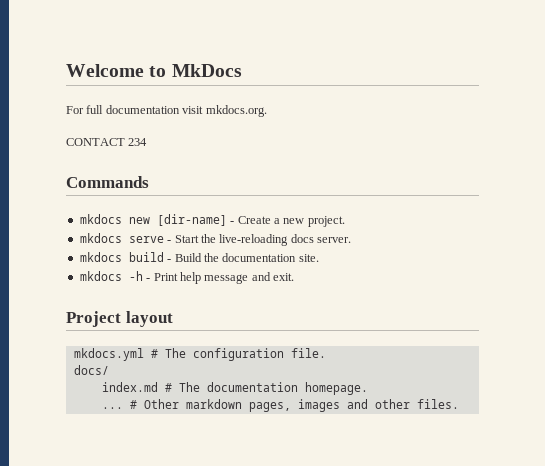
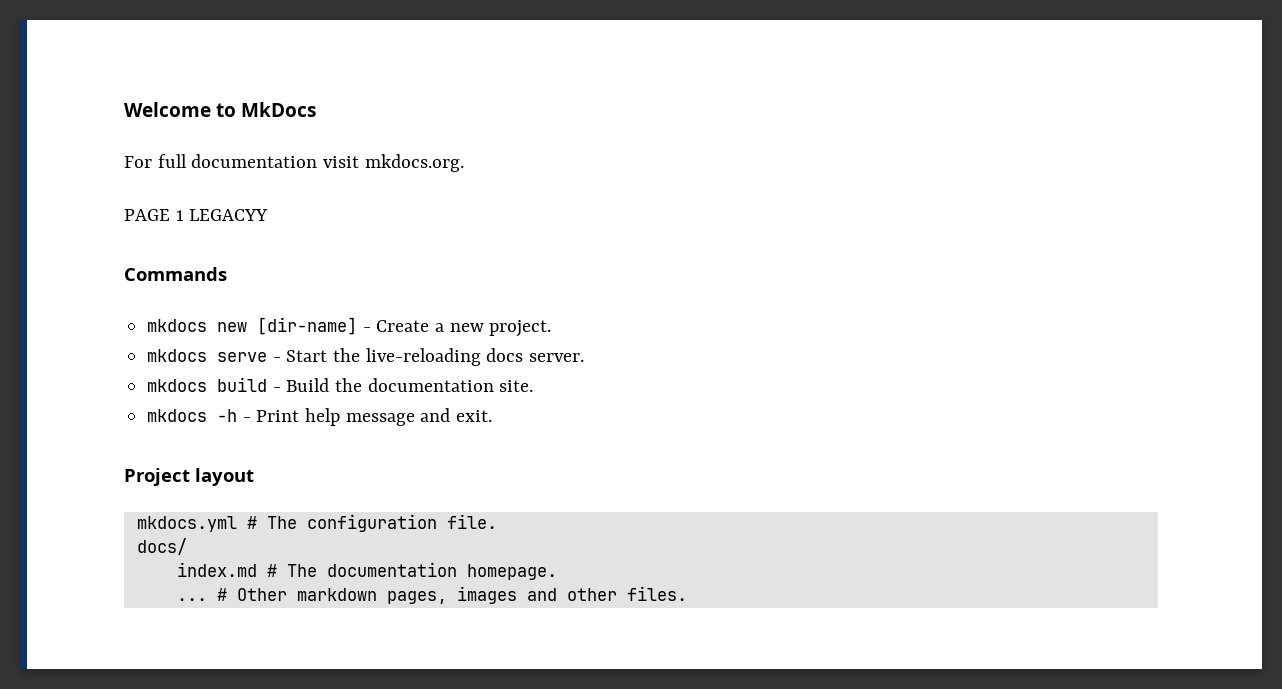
[66,138,148,146] CONTACT 234 -> [124,209,269,221] PAGE 1 LEGACYY

